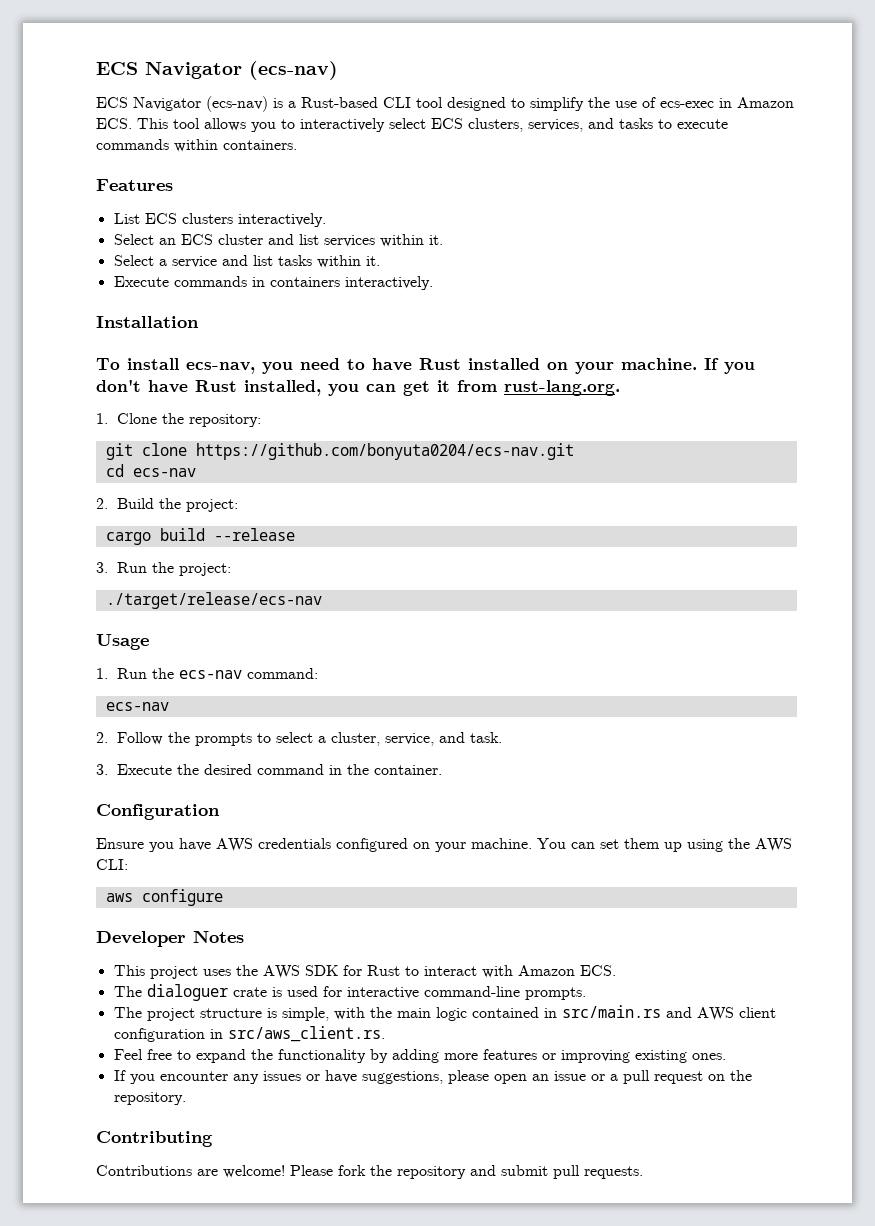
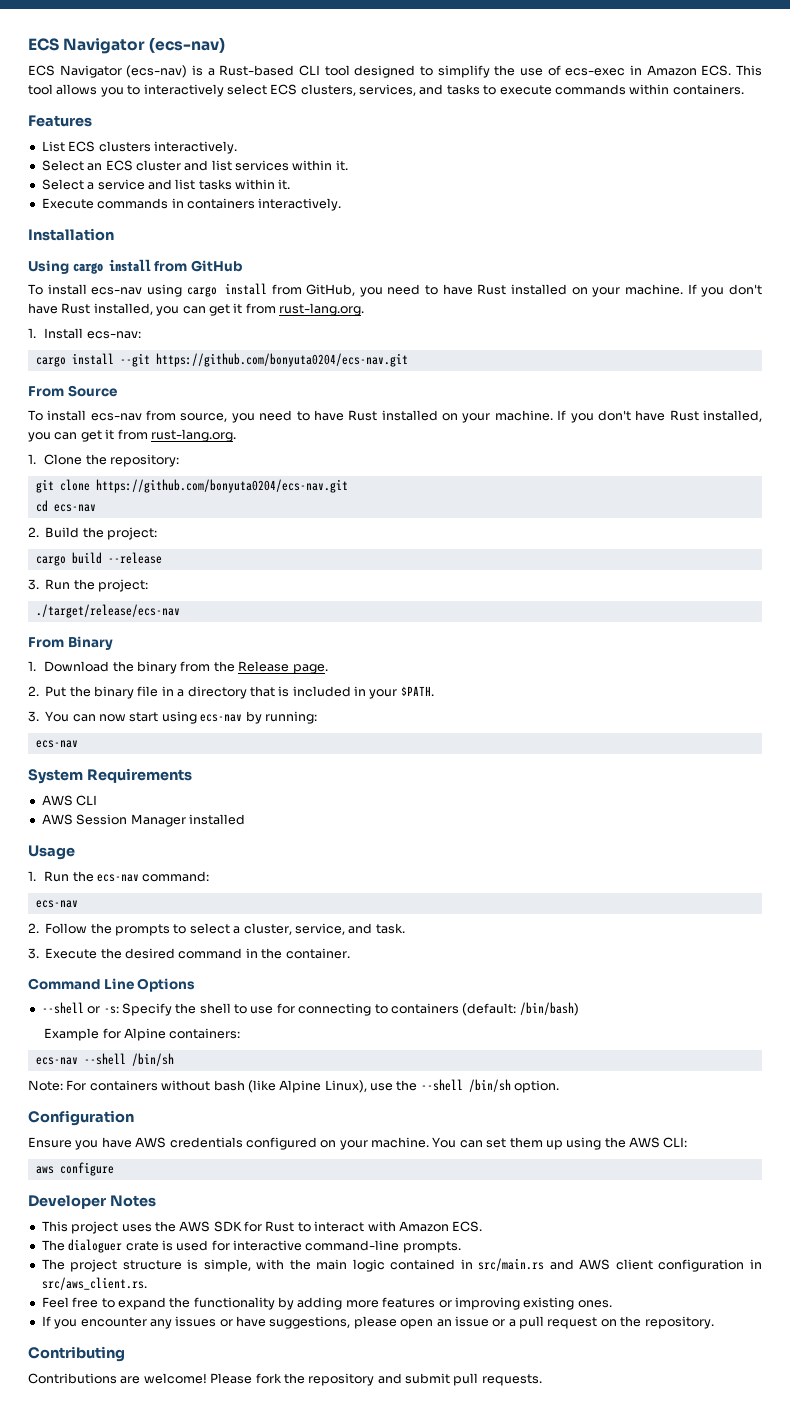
[96,358,255,374] To install ecs-nav, -> [28,259,242,274] [28,283,762,297] [28,303,364,316] [28,328,141,339] [35,353,408,367] [28,385,117,397] [28,410,228,422] Using cargo install from GitHub // To install ecs-nav using cargo install from GitHub, you need to have Rust installed on your machine. If you don't have Rust installed, you can get it from rust-lang.org. // 1. Install ecs-nav: // cargo install --git https://github.com/bonyuta0204/ecs-nav.git // From Source // To install ecs-nav from source,
(322, 600) none -> [28,636,113,650] [28,661,328,674] [28,686,434,699] [28,711,317,724] [35,740,78,748] [28,768,192,784] [41,795,98,806] [41,814,245,827] // From Binary // 1. Download the binary from the Release page. // 2. Put the binary file in a directory that is included in your $PATH. // 3. You can now start using ecs-nav by running: // ecs-nav // System Requirements // AWS CLI // AWS Session Manager installed
(442, 770) none -> [28,978,196,992] [41,1002,579,1016] [44,1028,241,1041] [35,1053,174,1066] [28,1079,560,1093] // Command Line Options // --shell or -s: Specify the shell to use for connecting to containers (default: /bin/bash) // Example for Alpine containers: // ecs-nav --shell /bin/sh // Note: For containers without bash (like Alpine Linux), use the --shell /bin/sh option.

